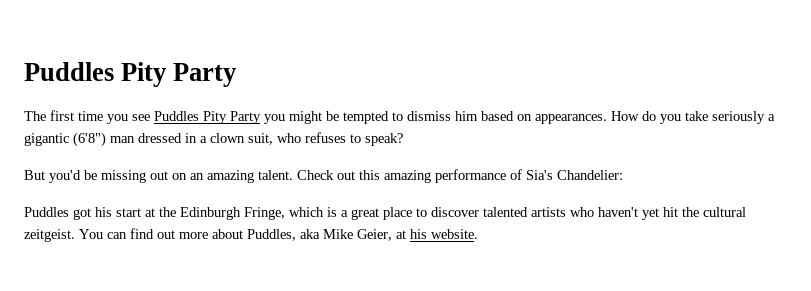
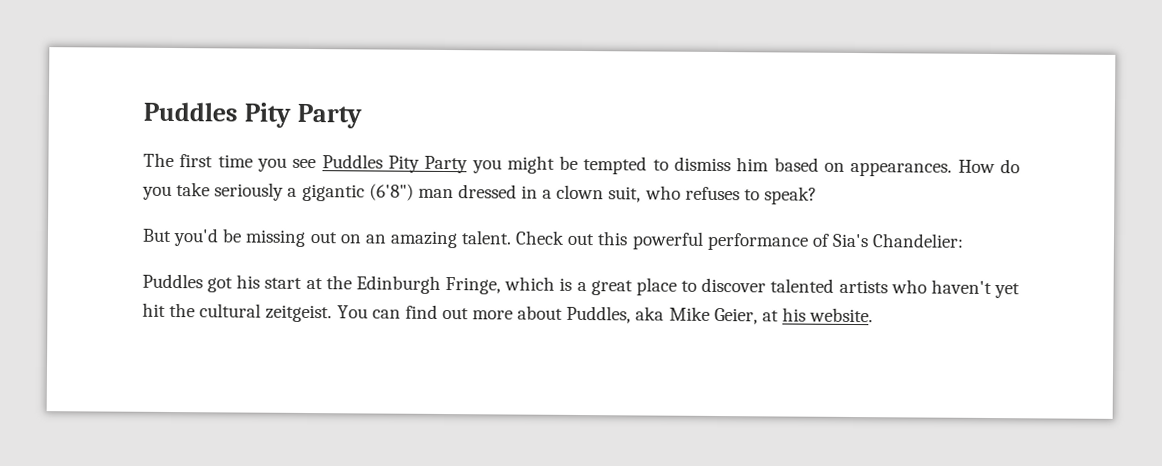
[384,170,431,183] amazing -> [631,231,704,250] powerful

